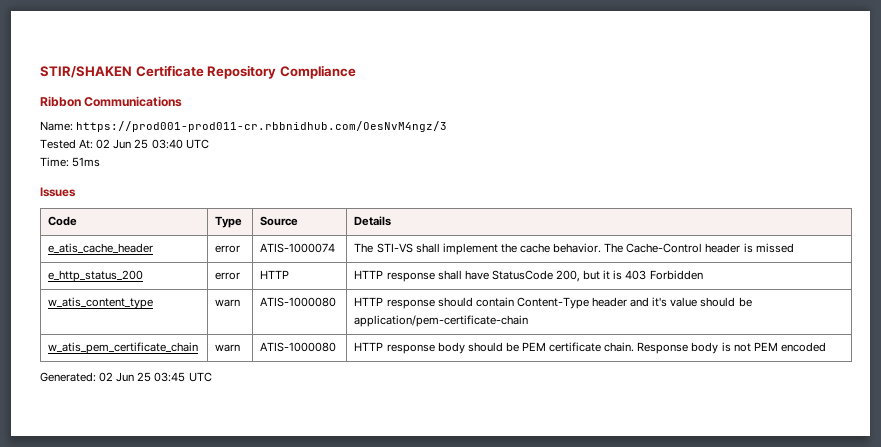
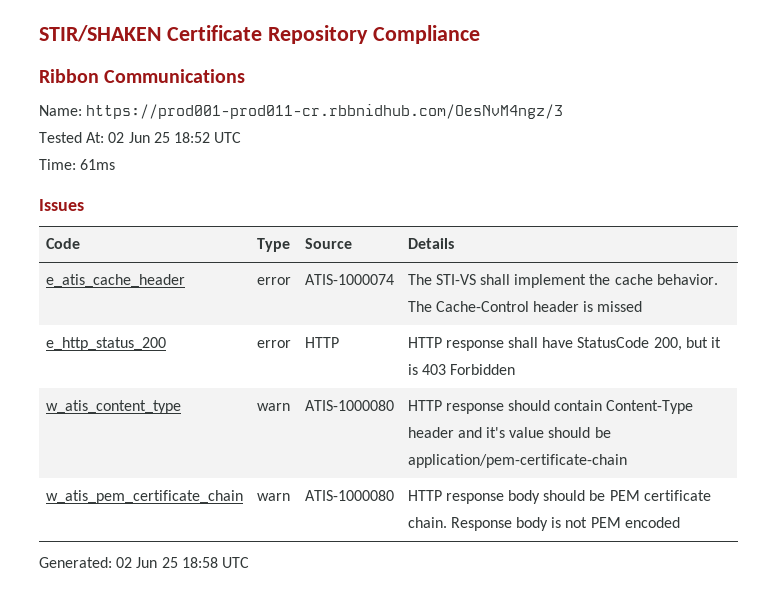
[151,139,183,149] 03:40 -> [173,132,210,143] 18:52
[72,157,101,167] 51ms -> [80,159,116,170] 61ms
[154,372,186,382] 03:45 -> [181,557,218,568] 18:58

